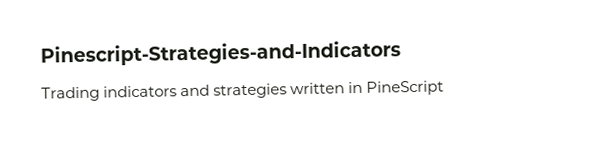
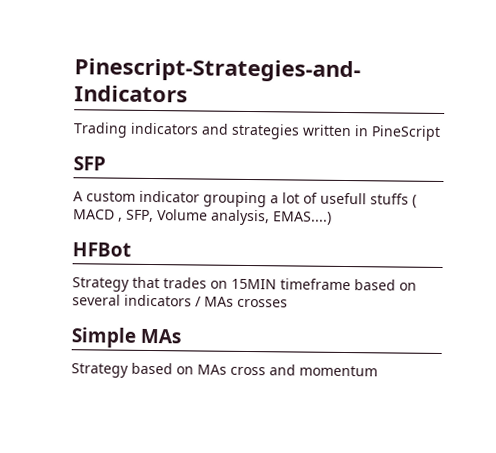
(445, 88) none -> [73,156,106,171] [73,190,417,208] [73,209,332,226] [72,242,131,257] [72,276,417,292] [72,294,288,308] [71,327,182,348] [71,362,378,378] // SFP // A custom indicator grouping a lot of usefull stuffs ( MACD , SFP, Volume analysis, EMAS....) // HFBot // Strategy that trades on 15MIN timeframe based on several indicators / MAs crosses // Simple MAs // Strategy based on MAs cross and momentum

